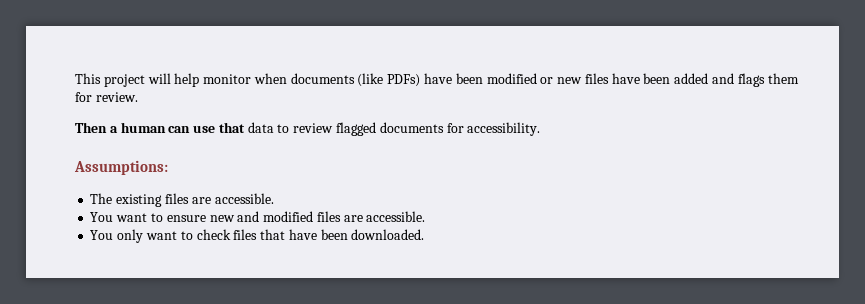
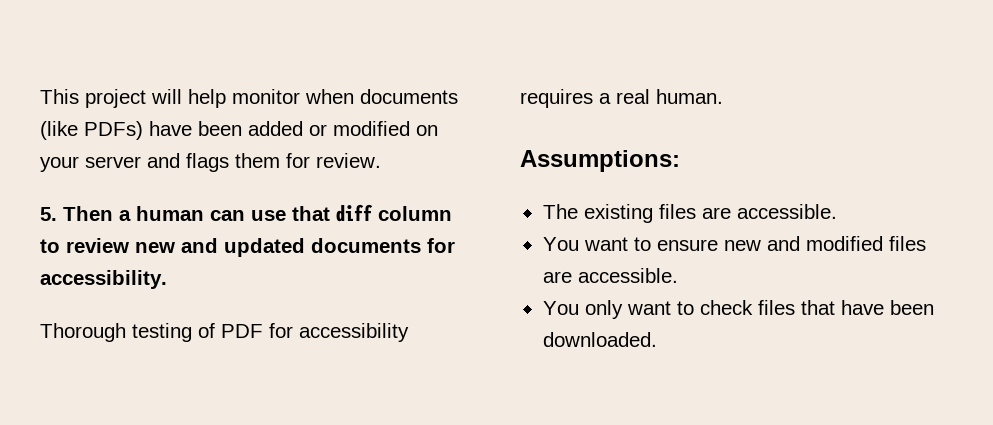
[486,73,709,84] modified or new files have been added -> [248,121,438,136] [40,156,141,172] added or modified on your server
(138, 97) none -> [40,207,57,221] 5.
[247,122,541,136] data to review flagged documents for accessibility. -> [336,204,452,222] [40,238,455,257] [40,270,167,289] [40,323,409,342] [520,89,723,108] diff column to review new and updated documents for accessibility. // Thorough testing of PDF for accessibility requires a real human.

